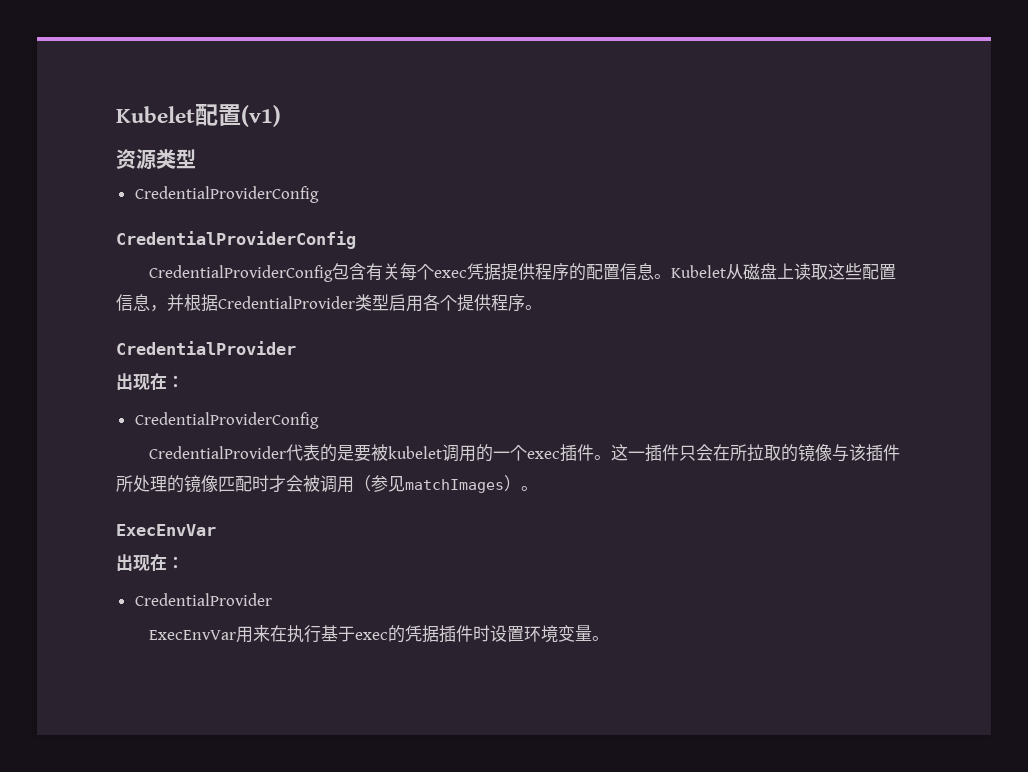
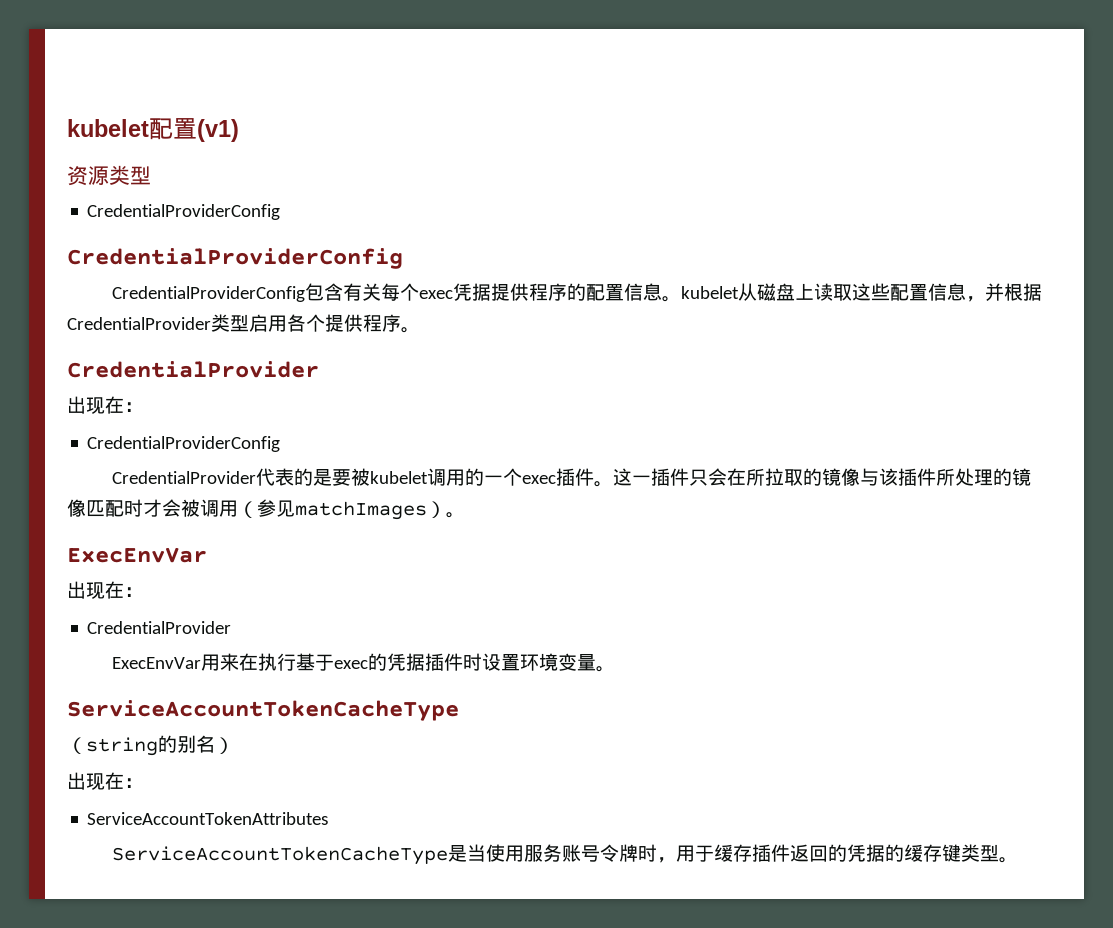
[116,106,195,123] Kubelet -> [67,119,149,137] kubelet
[671,265,727,278] Kubelet -> [681,286,740,299] kubelet
(610, 638) none -> [67,700,459,721] [67,735,234,756] [67,772,143,790] [87,812,329,825] [112,844,1019,865] // ServiceAccountTokenCacheType // （string的别名） // 出现在： // ServiceAccountTokenAttributes // ServiceAccountTokenCacheType是当使用服务账号令牌时，用于缓存插件返回的凭据的缓存键类型。

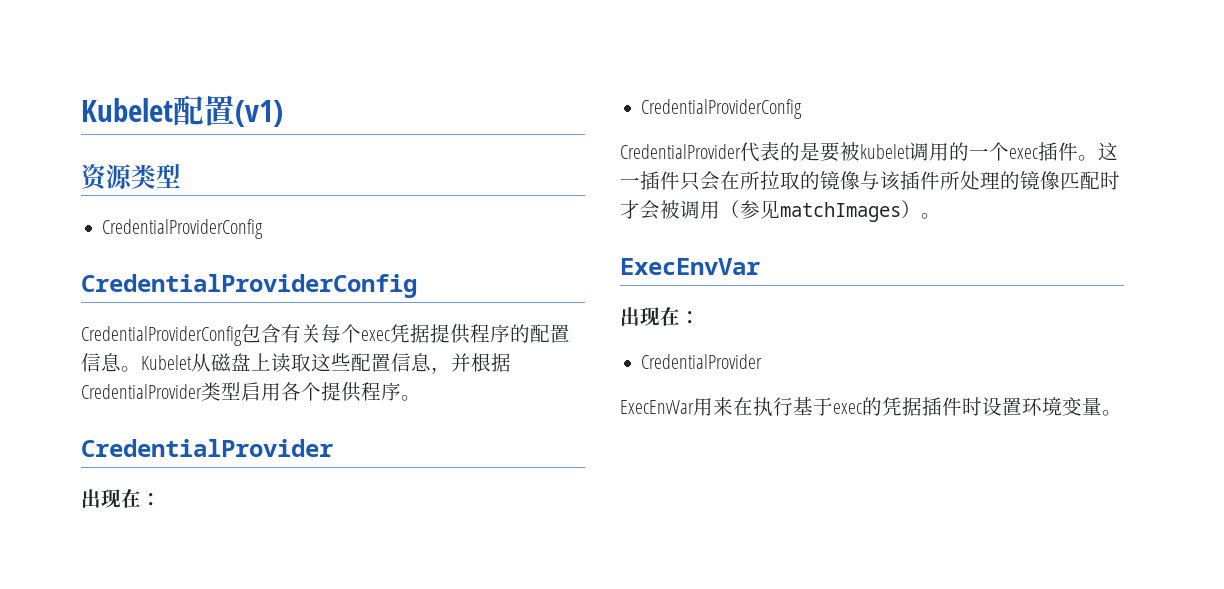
[67,119,149,137] kubelet -> [81,98,173,122] Kubelet
[681,286,740,299] kubelet -> [141,355,192,370] Kubelet
[67,700,459,721] [67,735,234,756] [67,772,143,790] [87,812,329,825] [112,844,1019,865] // ServiceAccountTokenCacheType // （string的别名） // 出现在： // ServiceAccountTokenAttributes // ServiceAccountTokenCacheType是当使用服务账号令牌时，用于缓存插件返回的凭据的缓存键类型。 -> (1122, 413) none

